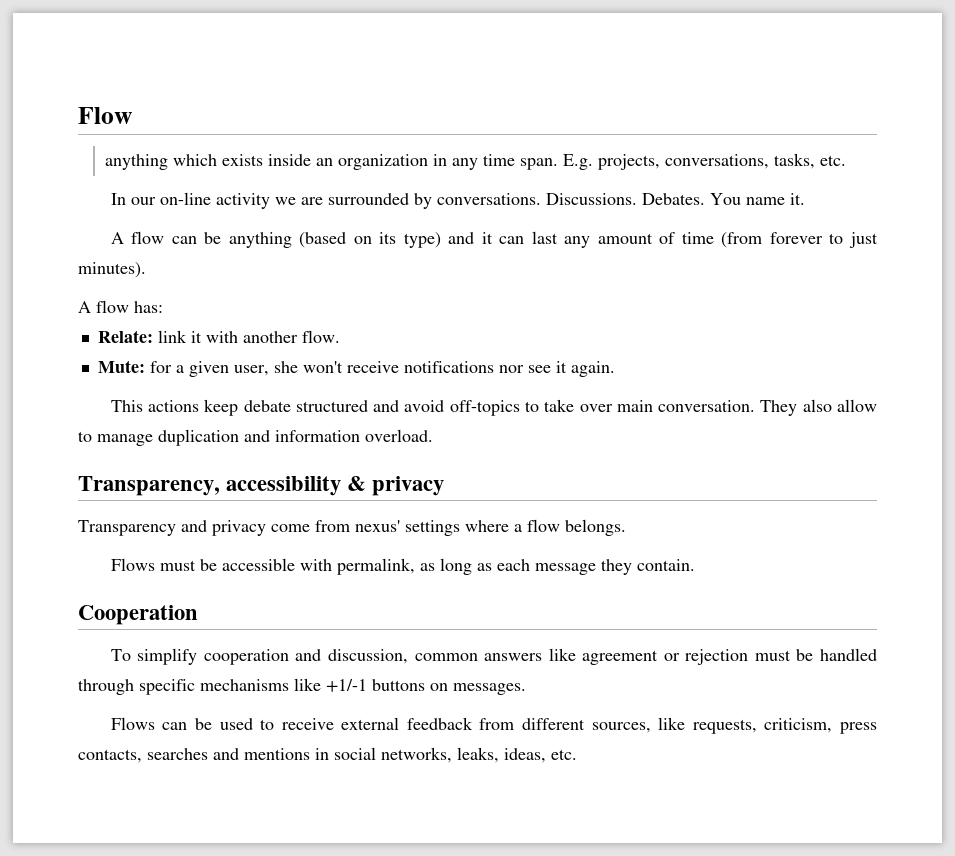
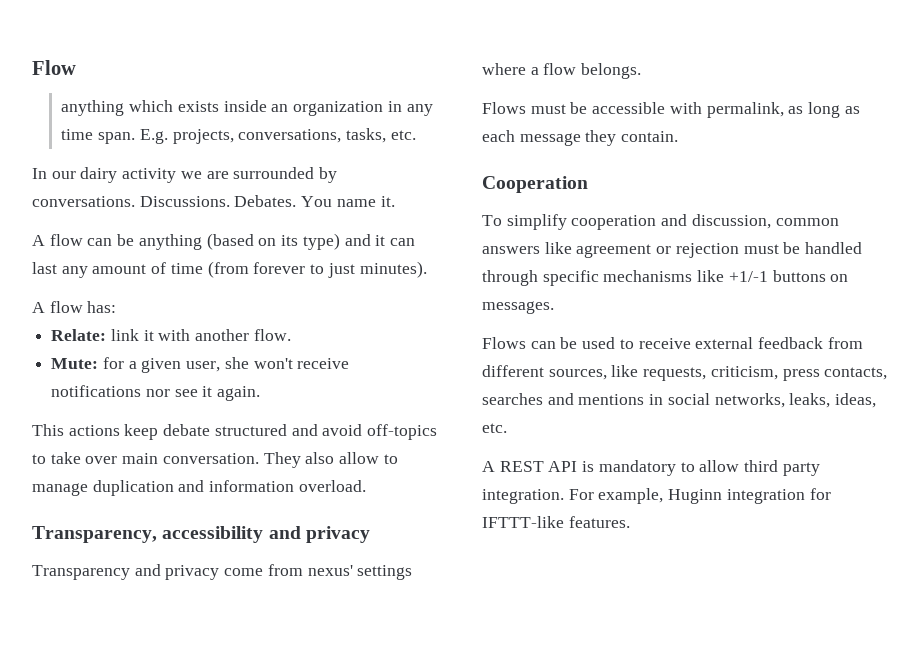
[159,192,211,205] on-line -> [80,167,118,183] dairy
[347,476,367,491] & -> [268,526,301,539] and
(577, 754) none -> [482,460,820,476] [482,488,831,504] [482,516,630,528] // A REST API is mandatory to allow third party integration. For example, Huginn integration for IFTTT-like features.

